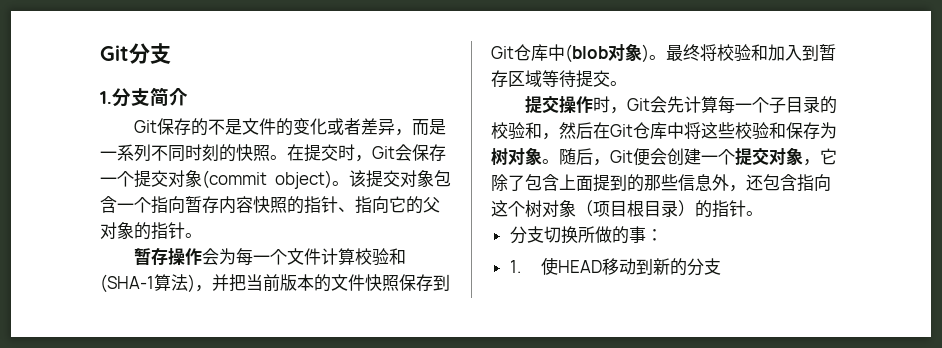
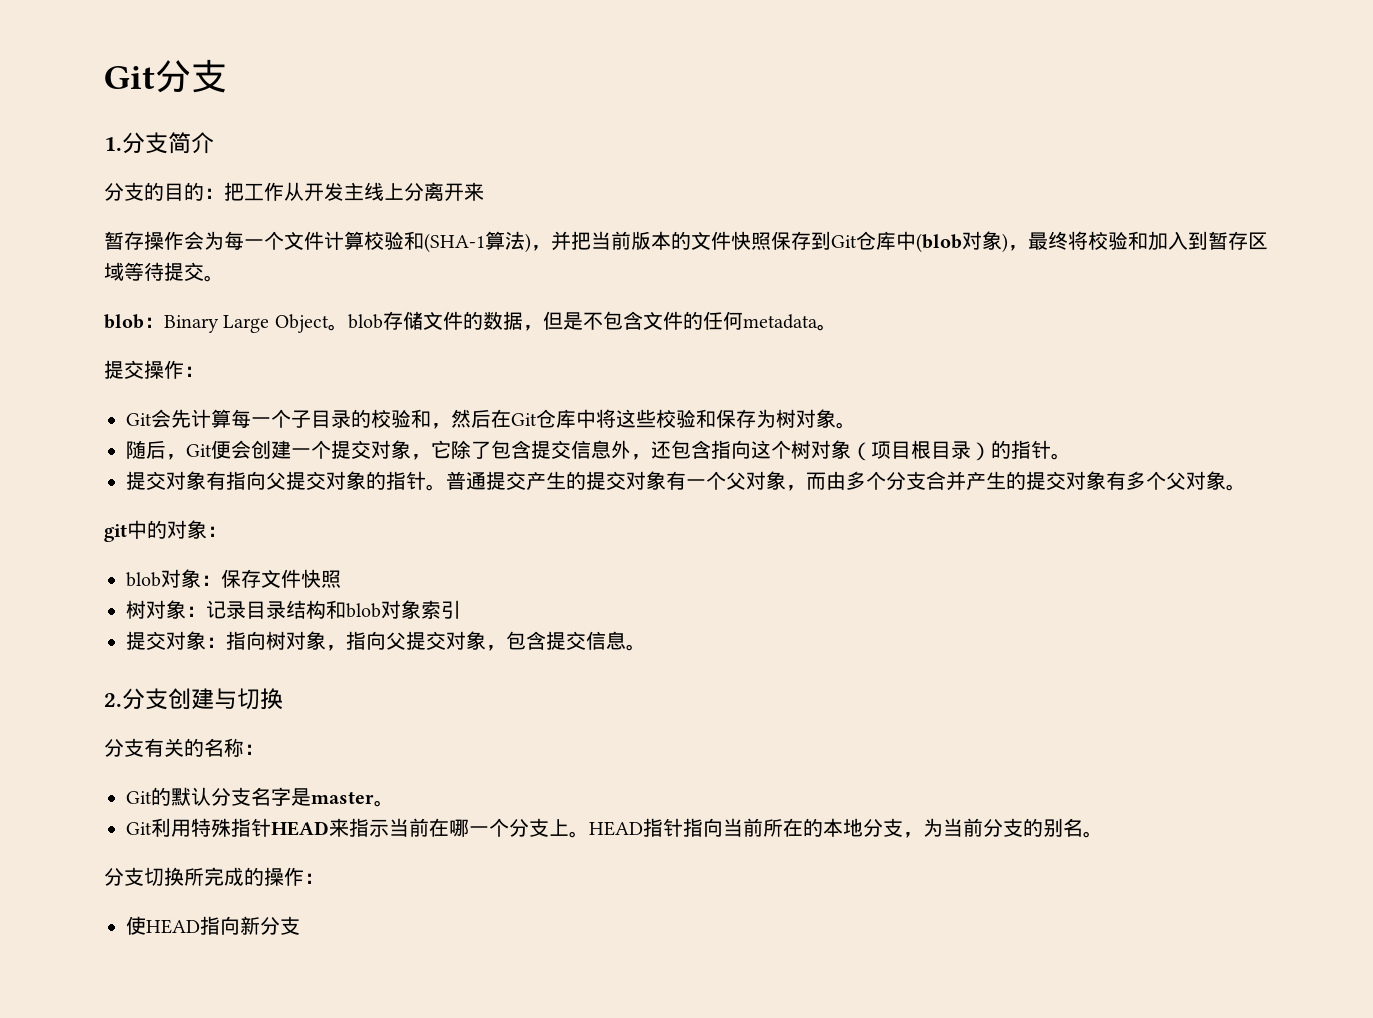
[133,118,446,136] [100,144,446,162] [100,170,451,189] [100,196,440,214] [100,222,202,240] Git保存的不是文件的变化或者差异，而是一系列不同时刻的快照。在提交时，Git会保存一个提交对象(commit object)。该提交对象包含一个指向暂存内容快照的指针、指向它的父对象的指针。 -> [104,182,484,201] 分支的目的：把工作从开发主线上分离开来
[649,55,666,60] 。 -> [1008,245,1028,251] ，
(627, 83) none -> [104,311,837,333] // blob：Binary Large Object。blob存储文件的数据，但是不包含文件的任何metadata。
[592,96,627,114] 时， -> [184,366,204,377] ： //
(559, 161) none -> (856, 425) //
[559,174,678,192] 上面提到的那些 -> [531,440,571,459] 提交
[509,226,663,244] [509,257,687,276] 分支切换所做的事： // 1.使HEAD移动到新的 -> [126,471,1246,491] [104,520,227,542] [126,569,341,588] [126,600,461,619] [126,631,646,651] [104,688,283,710] [104,738,264,757] [126,787,394,807] [126,818,1103,838] [104,867,324,886] [126,916,260,935] 提交对象有指向父提交对象的指针。普通提交产生的提交对象有一个父对象，而由多个分支合并产生的提交对象有多个父对象。 // git中的对象： // blob对象：保存文件快照 // 树对象：记录目录结构和blob对象索引 // 提交对象：指向树对象，指向父提交对象，包含提交信息。 // 2.分支创建与切换 // 分支有关的名称： // Git的默认分支名字是master。 // Git利用特殊指针HEAD来指示当前在哪一个分支上。HEAD指针指向当前所在的本地分支，为当前分支的别名。 // 分支切换所完成的操作： // 使HEAD指向新

